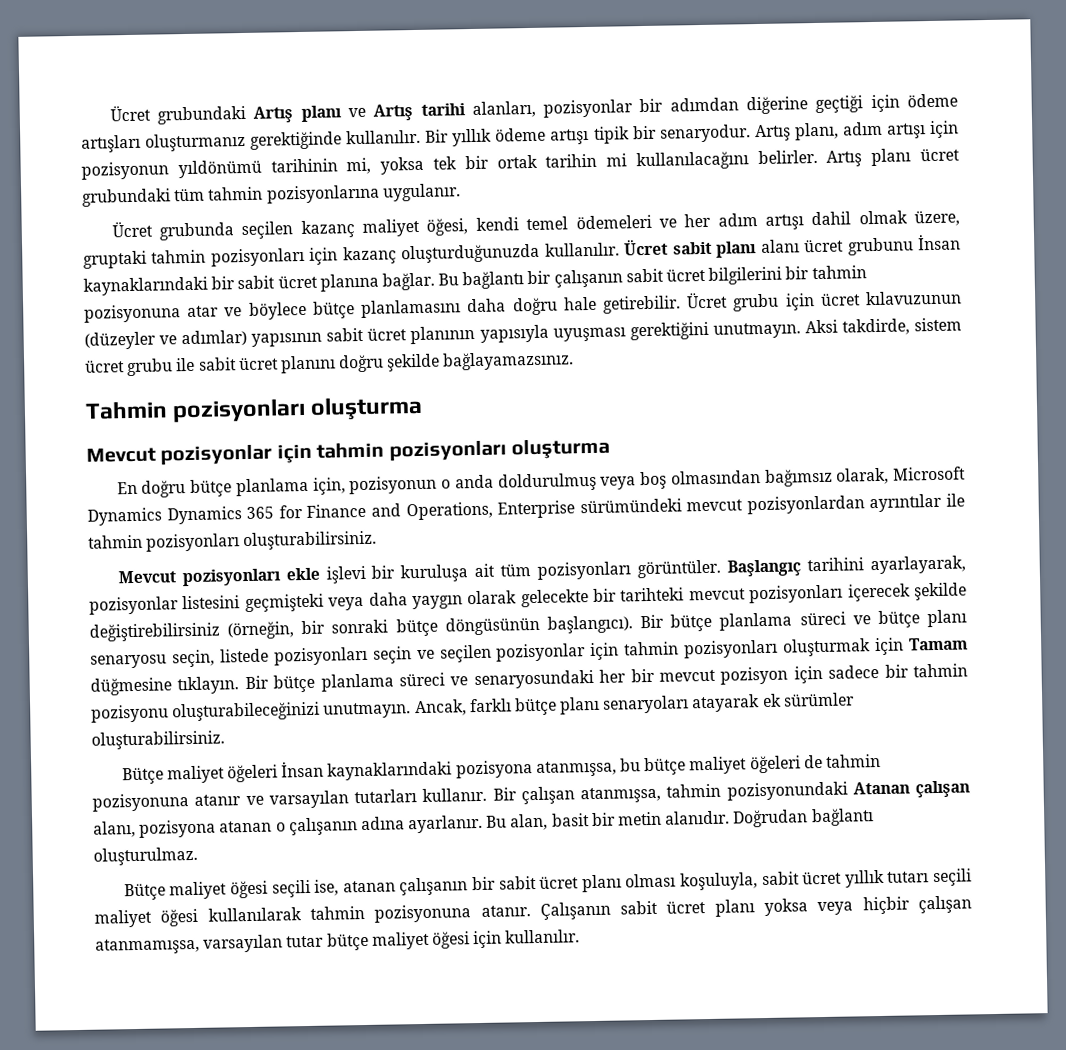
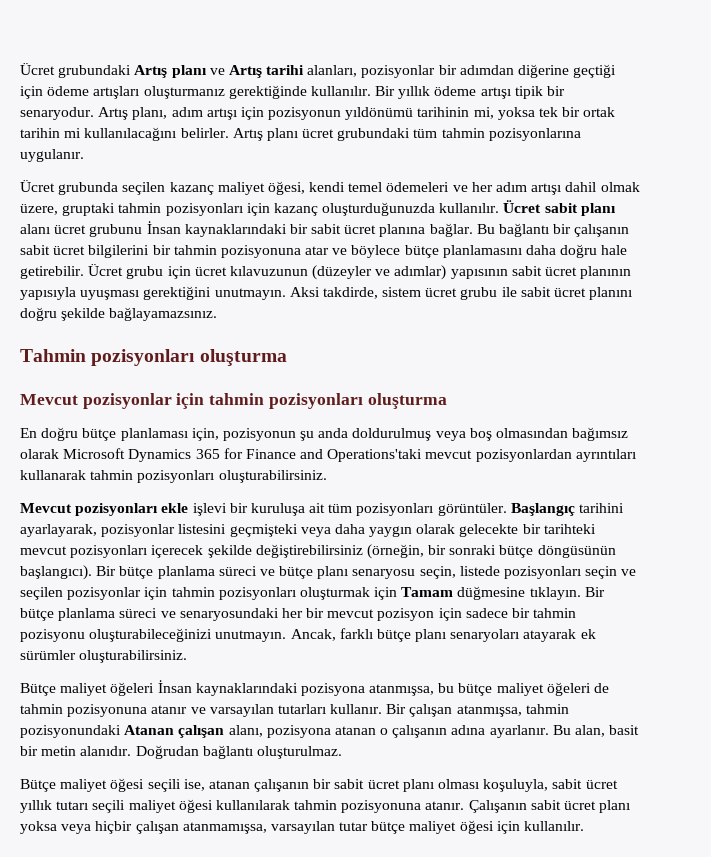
[235,477,309,497] planlama -> [120,428,189,441] planlaması
[441,479,452,489] o -> [300,431,315,441] şu
[836,467,890,485] olarak, -> [20,449,59,459] olarak
[166,506,242,525] Dynamics -> (192, 455) none
[405,493,966,521] Operations, Enterprise sürümündeki mevcut pozisyonlardan ayrıntılar ile -> [327,449,637,462] [20,470,86,480] Operations'taki mevcut pozisyonlardan ayrıntıları kullanarak

